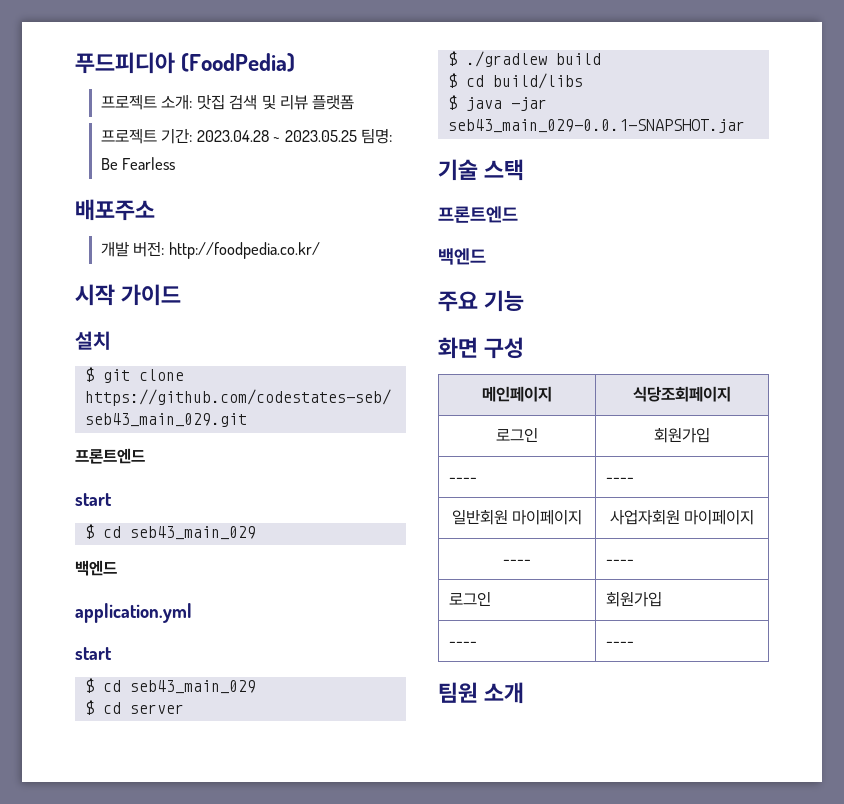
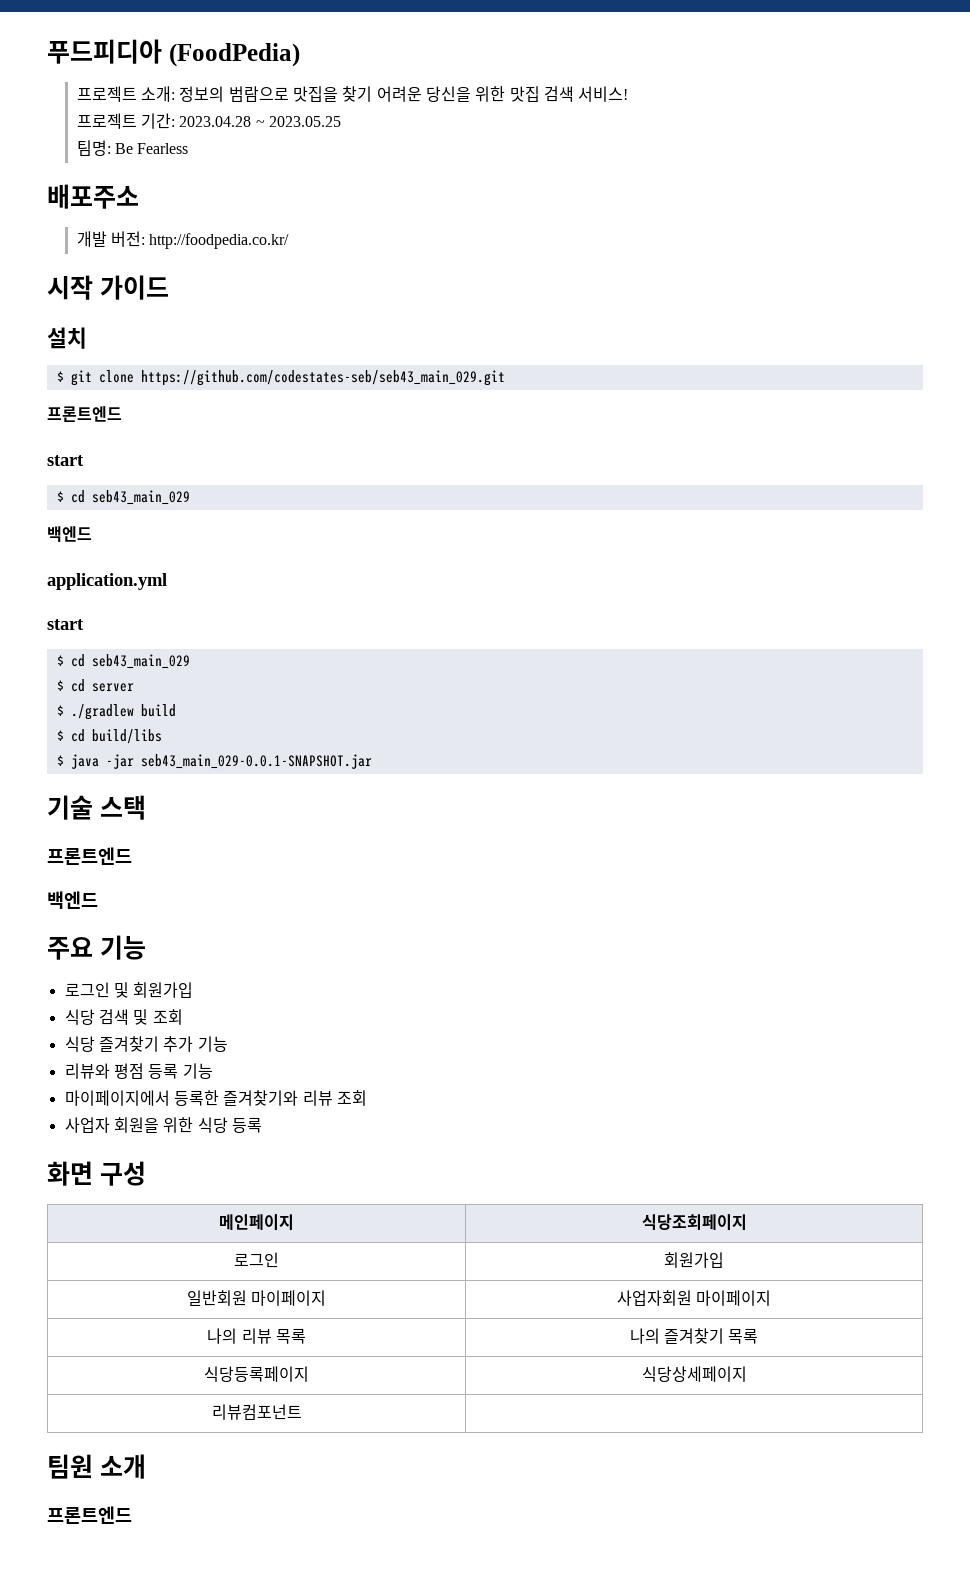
[196,94,355,110] 맛집 검색 및 리뷰 플랫폼 -> [179,86,629,102] 정보의 범람으로 맛집을 찾기 어려운 당신을 위한 맛집 검색 서비스!
(357, 136) none -> (341, 121) //
(525, 301) none -> [64,982,194,998] [64,1009,183,1025] [64,1036,228,1052] [64,1063,213,1079] [64,1090,367,1106] [64,1117,262,1133] // 로그인 및 회원가입 // 식당 검색 및 조회 // 식당 즐겨찾기 추가 기능 // 리뷰와 평점 등록 기능 // 마이페이지에서 등록한 즐겨찾기와 리뷰 조회 // 사업자 회원을 위한 식당 등록
[448,477,477,482] [605,477,634,482] // ---- | ---- -> (724, 1260) none
[503,559,531,564] [605,559,634,564] [448,592,491,606] [605,591,662,607] [448,641,477,646] [605,641,634,646] ---- | ---- // 로그인 | 회원가입 // ---- | ---- -> [207,1328,306,1344] [629,1328,759,1344] [204,1366,309,1382] [641,1366,747,1382] [211,1404,302,1420] 나의 리뷰 목록 | 나의 즐겨찾기 목록 // 식당등록페이지 | 식당상세페이지 // 리뷰컴포넌트 |
(525, 693) none -> [47,1506,132,1524] // 프론트엔드

